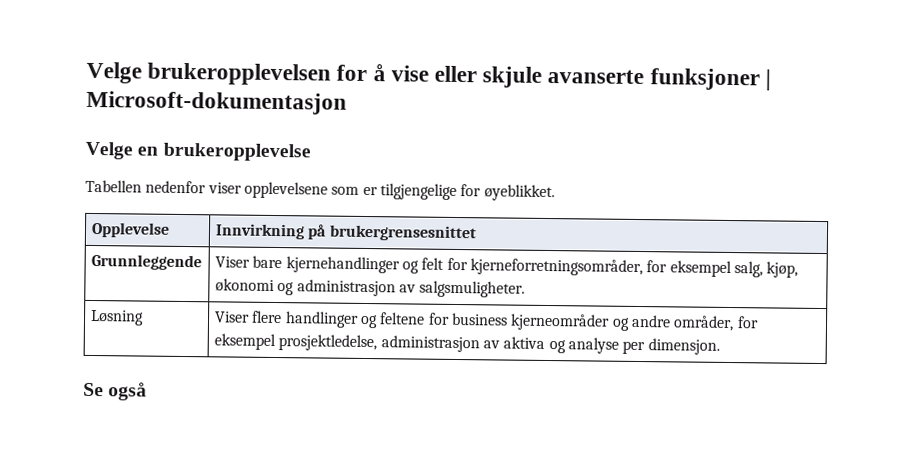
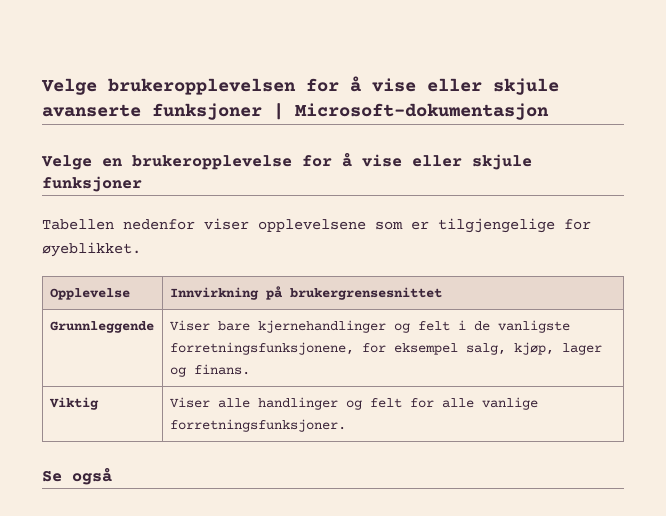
(311, 152) none -> [302,152,532,170] [42,176,142,192] for å vise eller skjule funksjoner
[446,257,799,278] [214,278,526,298] [89,309,144,326] [213,310,283,324] for kjerneforretningsområder, for eksempel salg, kjøp, økonomi og administrasjon av salgsmuligheter. // Løsning | Viser flere -> [457,320,570,333] [169,342,602,355] [169,364,250,377] [48,397,99,410] [169,397,250,408] i de vanligste forretningsfunksjonene, for eksempel salg, kjøp, lager og finans. // Viktig | Viser alle
[379,312,759,332] [213,333,720,355] feltene for business kjerneområder og andre områder, for eksempel prosjektledelse, administrasjon av aktiva og analyse per dimensjon. -> [369,397,538,410] [169,419,346,432] felt for alle vanlige forretningsfunksjoner.

